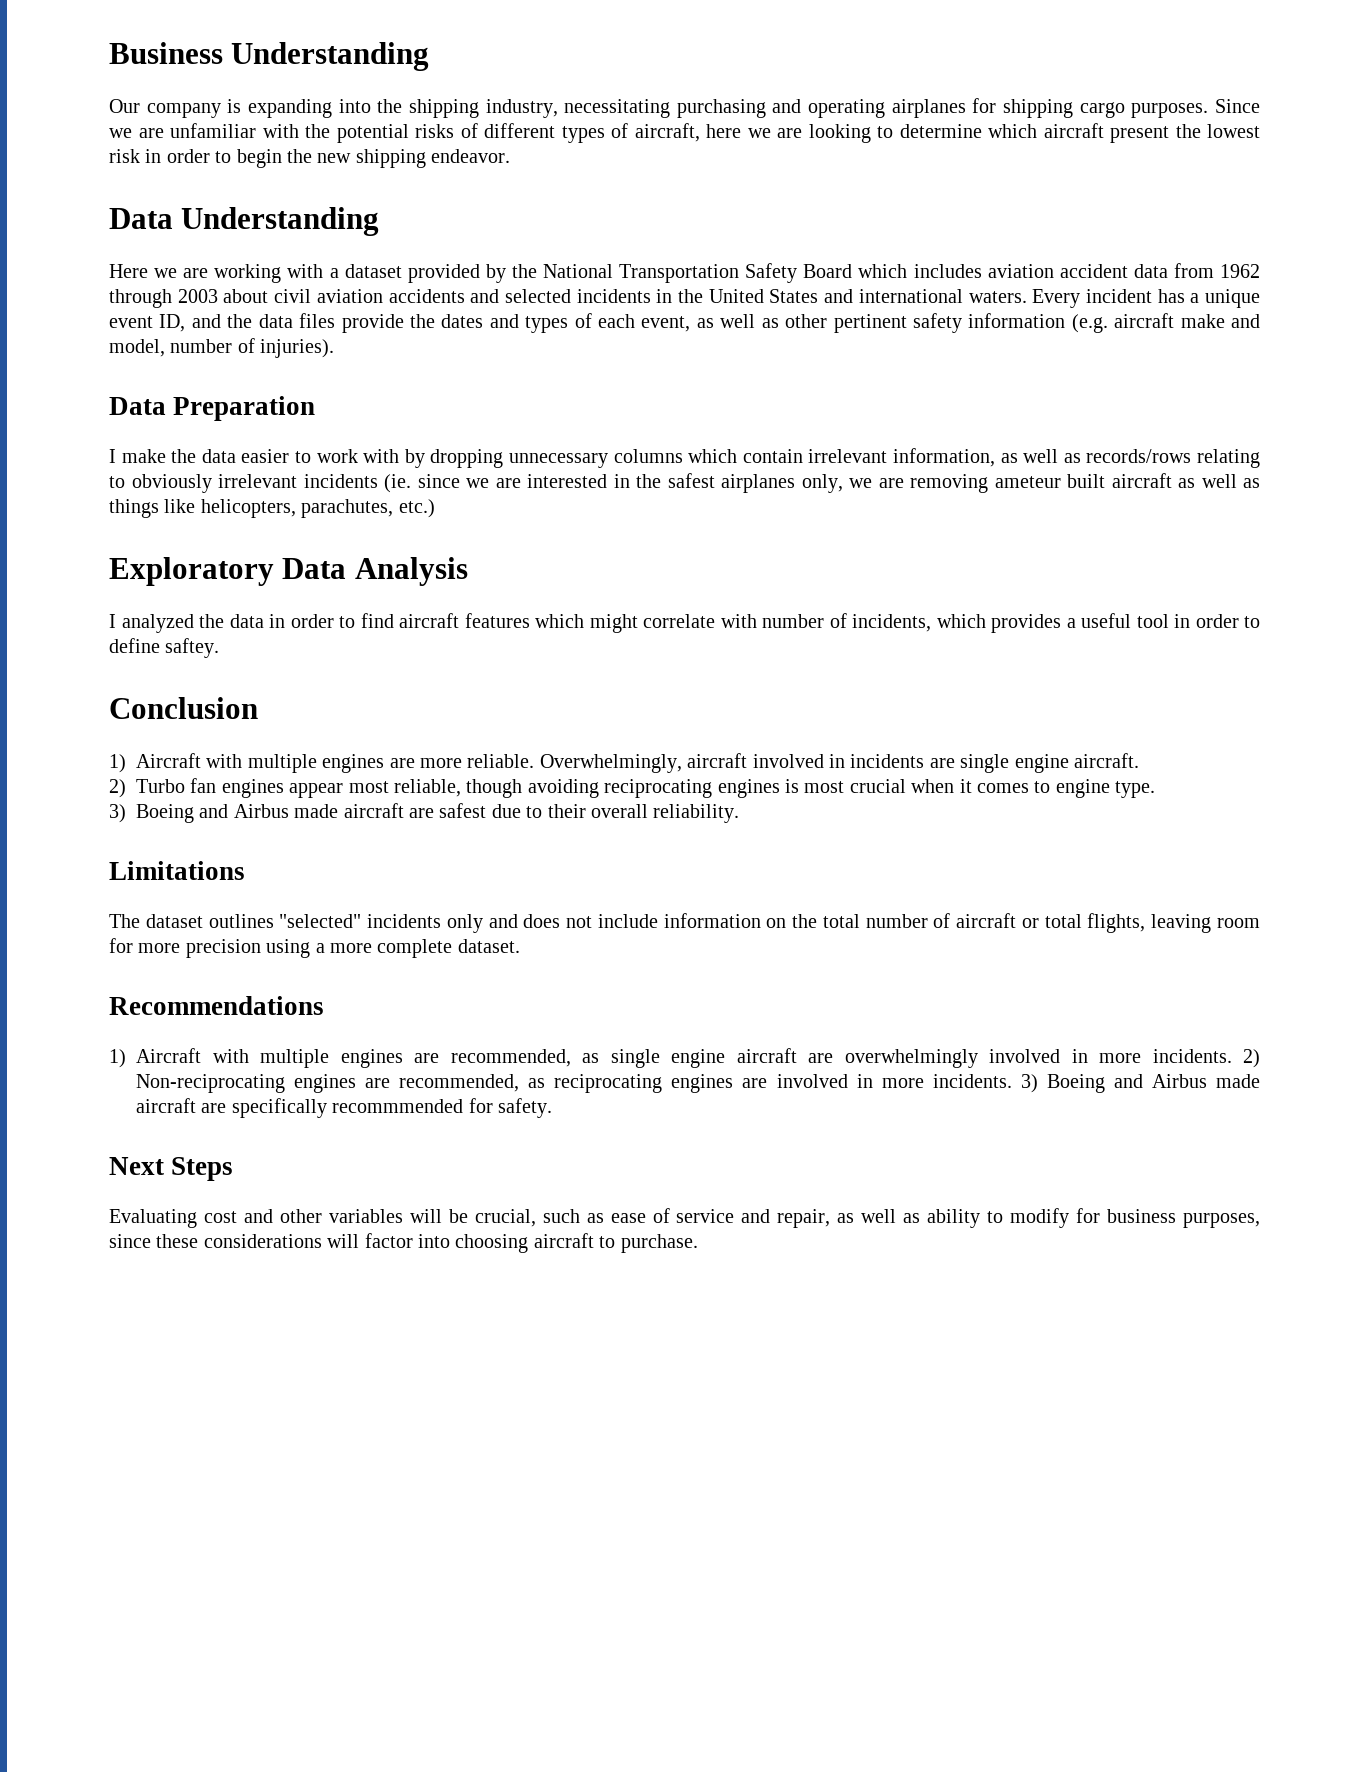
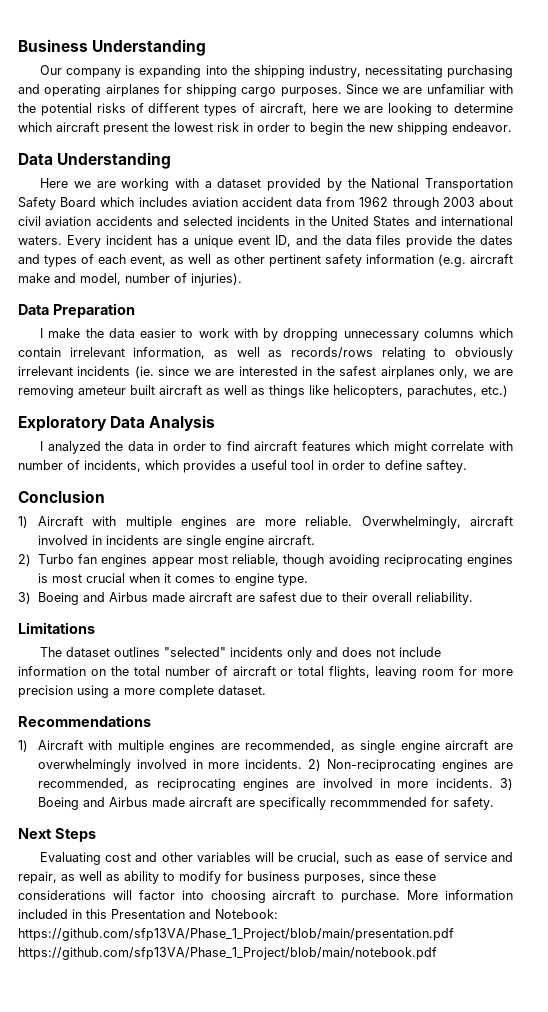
(698, 1243) none -> [407,890,514,900] [18,909,278,919] [18,928,454,941] [18,947,437,960] More information included in this Presentation and Notebook: https://github.com/sfp13VA/Phase_1_Project/blob/main/presentation.pdf https://github.com/sfp13VA/Phase_1_Project/blob/main/notebook.pdf

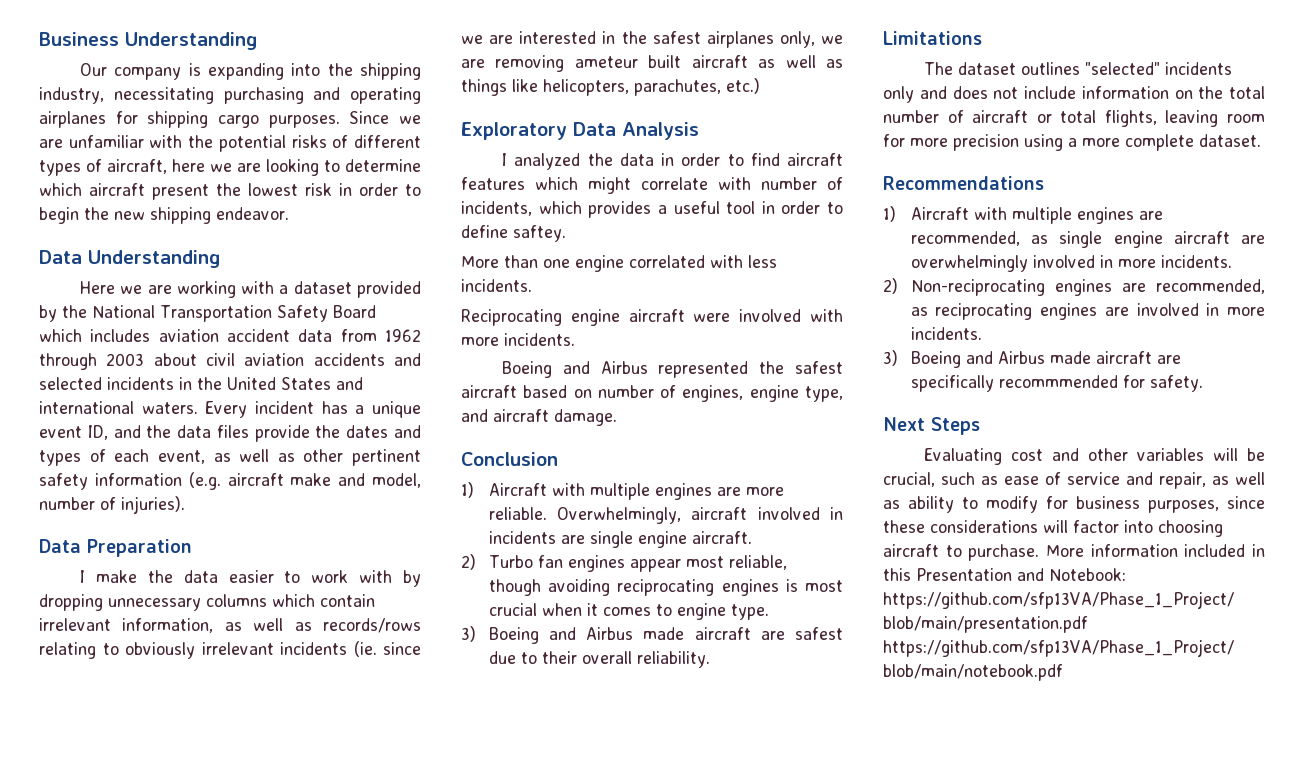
(467, 466) none -> [461,255,777,272] [461,279,532,292] [461,309,843,326] [461,333,575,346] [502,361,843,378] [461,385,843,402] [461,409,617,426] // More than one engine correlated with less incidents. // Reciprocating engine aircraft were involved with more incidents. // Boeing and Airbus represented the safest aircraft based on number of engines, engine type, and aircraft damage.
(303, 764) none -> (1232, 261) //
(493, 783) none -> (982, 333) //

